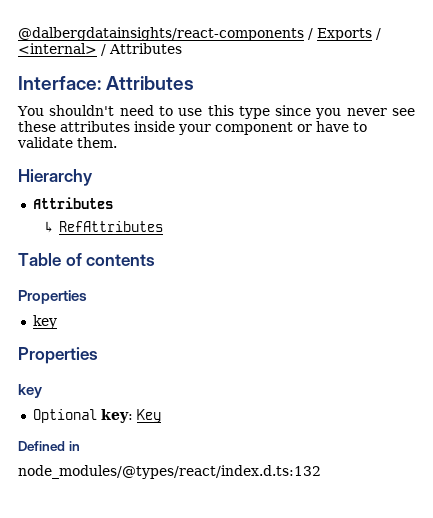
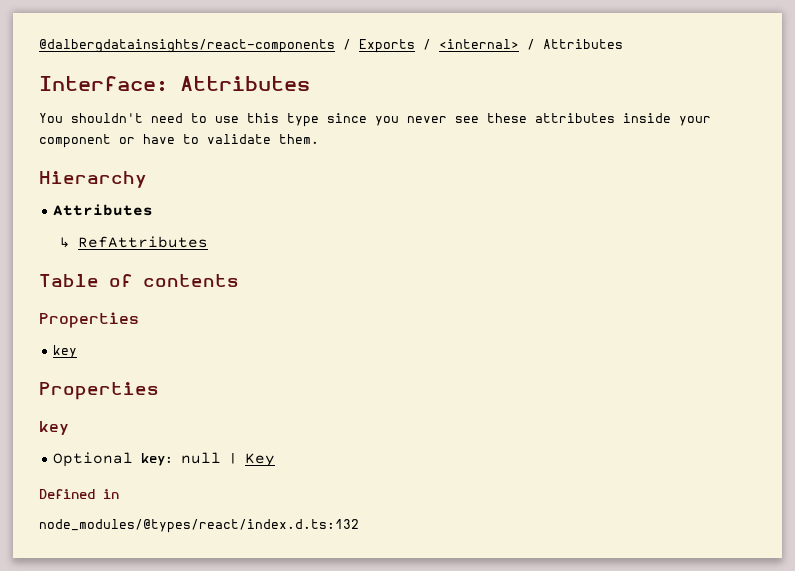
(133, 416) none -> [180,452,237,464] null |

